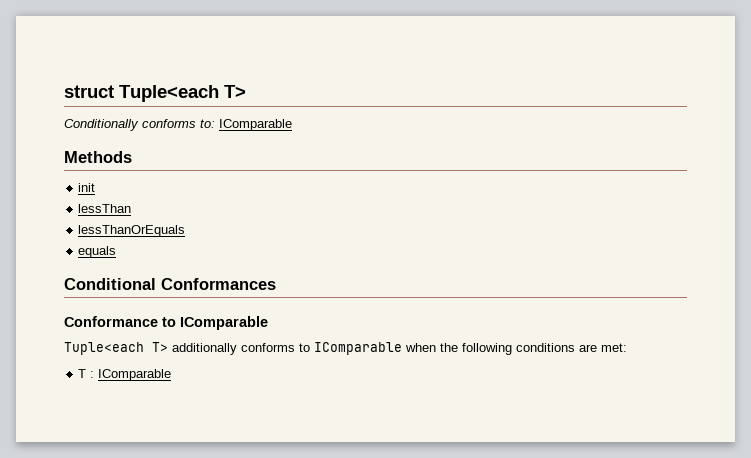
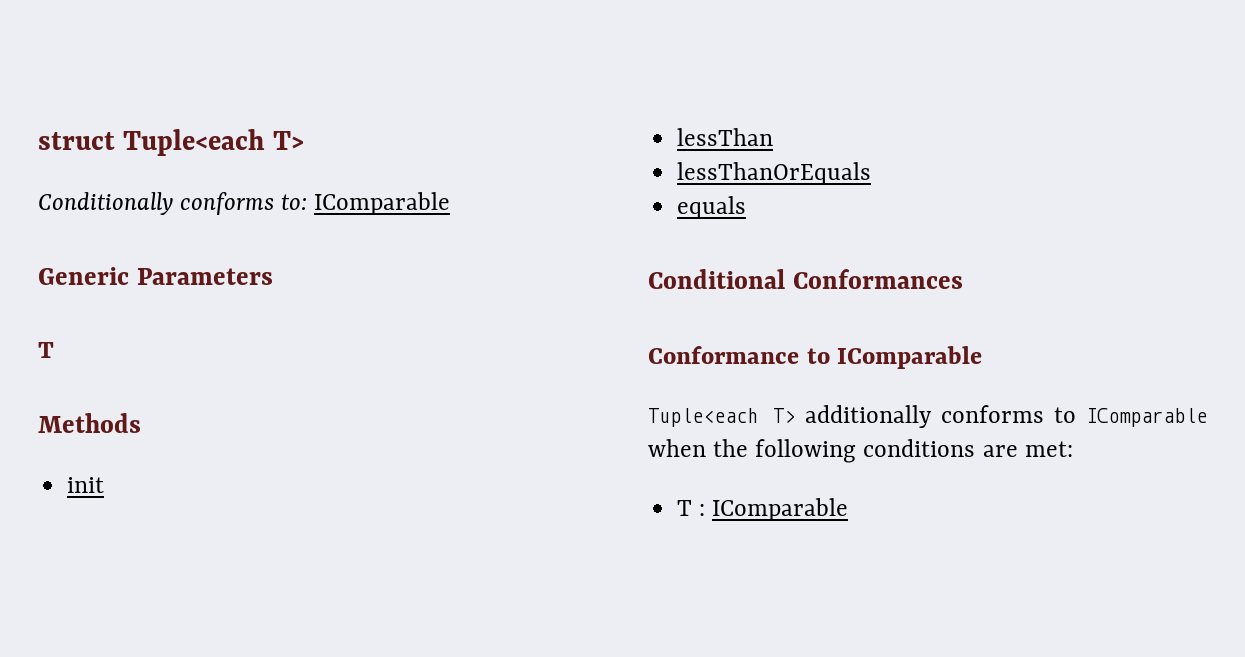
(292, 125) none -> [38,267,273,285] [38,342,54,358] // Generic Parameters // T

